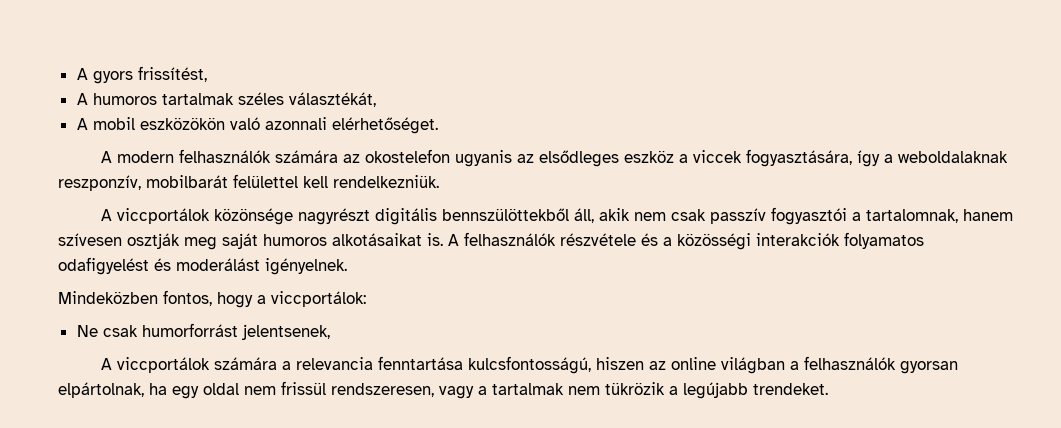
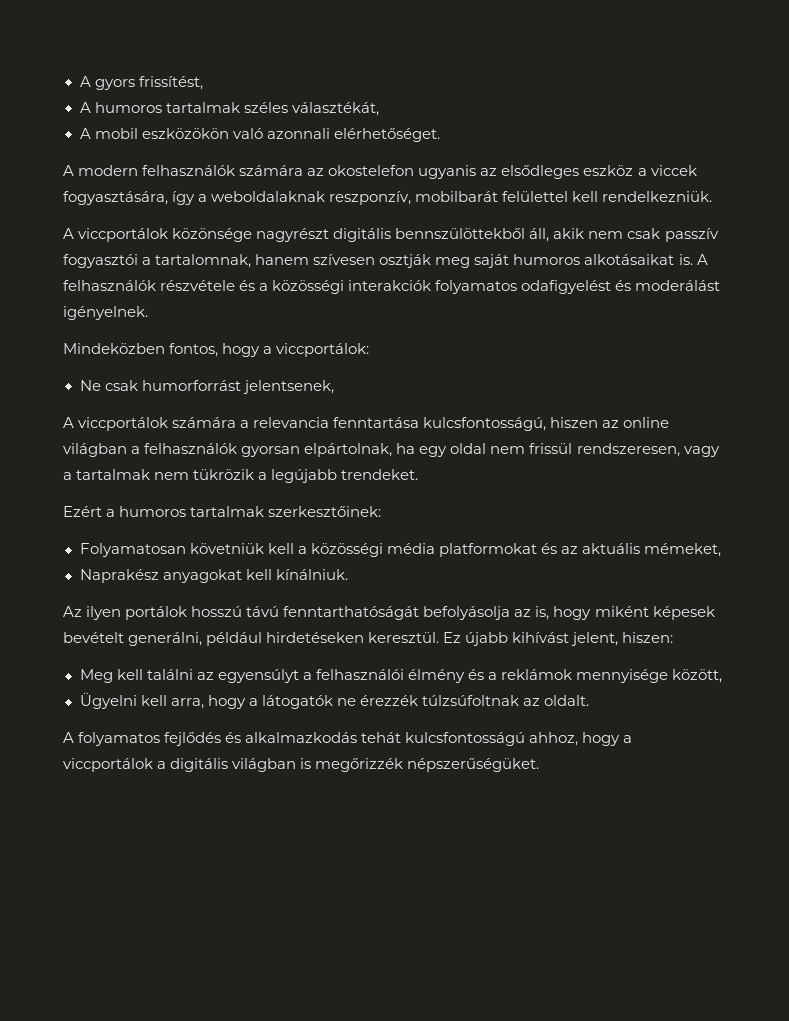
(828, 389) none -> [63,506,382,517] [79,543,721,557] [79,569,348,583] [63,606,715,620] [63,632,674,646] [79,669,723,683] [79,692,589,709] [63,732,633,746] [63,758,540,772] // Ezért a humoros tartalmak szerkesztőinek: // Folyamatosan követniük kell a közösségi média platformokat és az aktuális mémeket, // Naprakész anyagokat kell kínálniuk. // Az ilyen portálok hosszú távú fenntarthatóságát befolyásolja az is, hogy miként képesek bevételt generálni, például hirdetéseken keresztül. Ez újabb kihívást jelent, hiszen: // Meg kell találni az egyensúlyt a felhasználói élmény és a reklámok mennyisége között, // Ügyelni kell arra, hogy a látogatók ne érezzék túlzsúfoltnak az oldalt. // A folyamatos fejlődés és alkalmazkodás tehát kulcsfontosságú ahhoz, hogy a viccportálok a digitális világban is megőrizzék népszerűségüket.

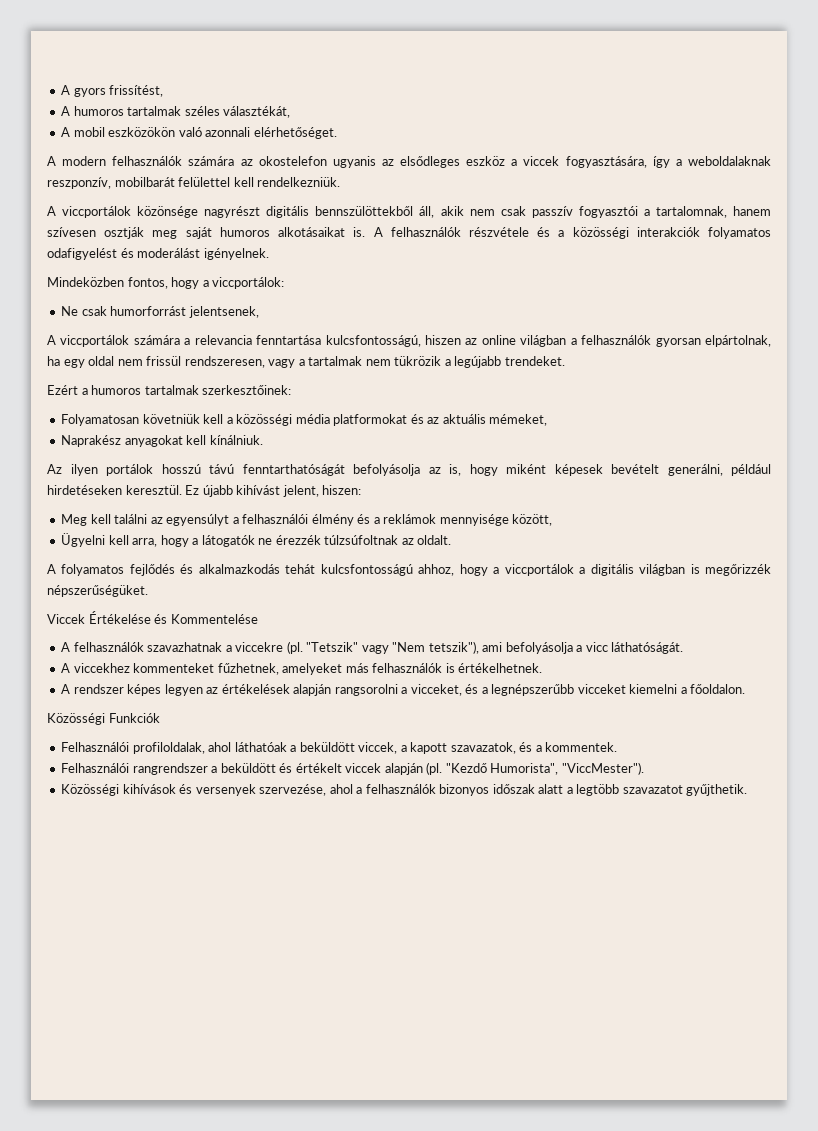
(540, 765) none -> [47,611,258,624] [61,641,684,654] [61,663,543,675] [61,684,746,696] [47,713,160,725] [61,742,618,754] [61,762,644,775] [61,784,748,796] // Viccek Értékelése és Kommentelése // A felhasználók szavazhatnak a viccekre (pl. "Tetszik" vagy "Nem tetszik"), ami befolyásolja a vicc láthatóságát. // A viccekhez kommenteket fűzhetnek, amelyeket más felhasználók is értékelhetnek. // A rendszer képes legyen az értékelések alapján rangsorolni a vicceket, és a legnépszerűbb vicceket kiemelni a főoldalon. // Közösségi Funkciók // Felhasználói profiloldalak, ahol láthatóak a beküldött viccek, a kapott szavazatok, és a kommentek. // Felhasználói rangrendszer a beküldött és értékelt viccek alapján (pl. "Kezdő Humorista", "ViccMester"). // Közösségi kihívások és versenyek szervezése, ahol a felhasználók bizonyos időszak alatt a legtöbb szavazatot gyűjthetik.

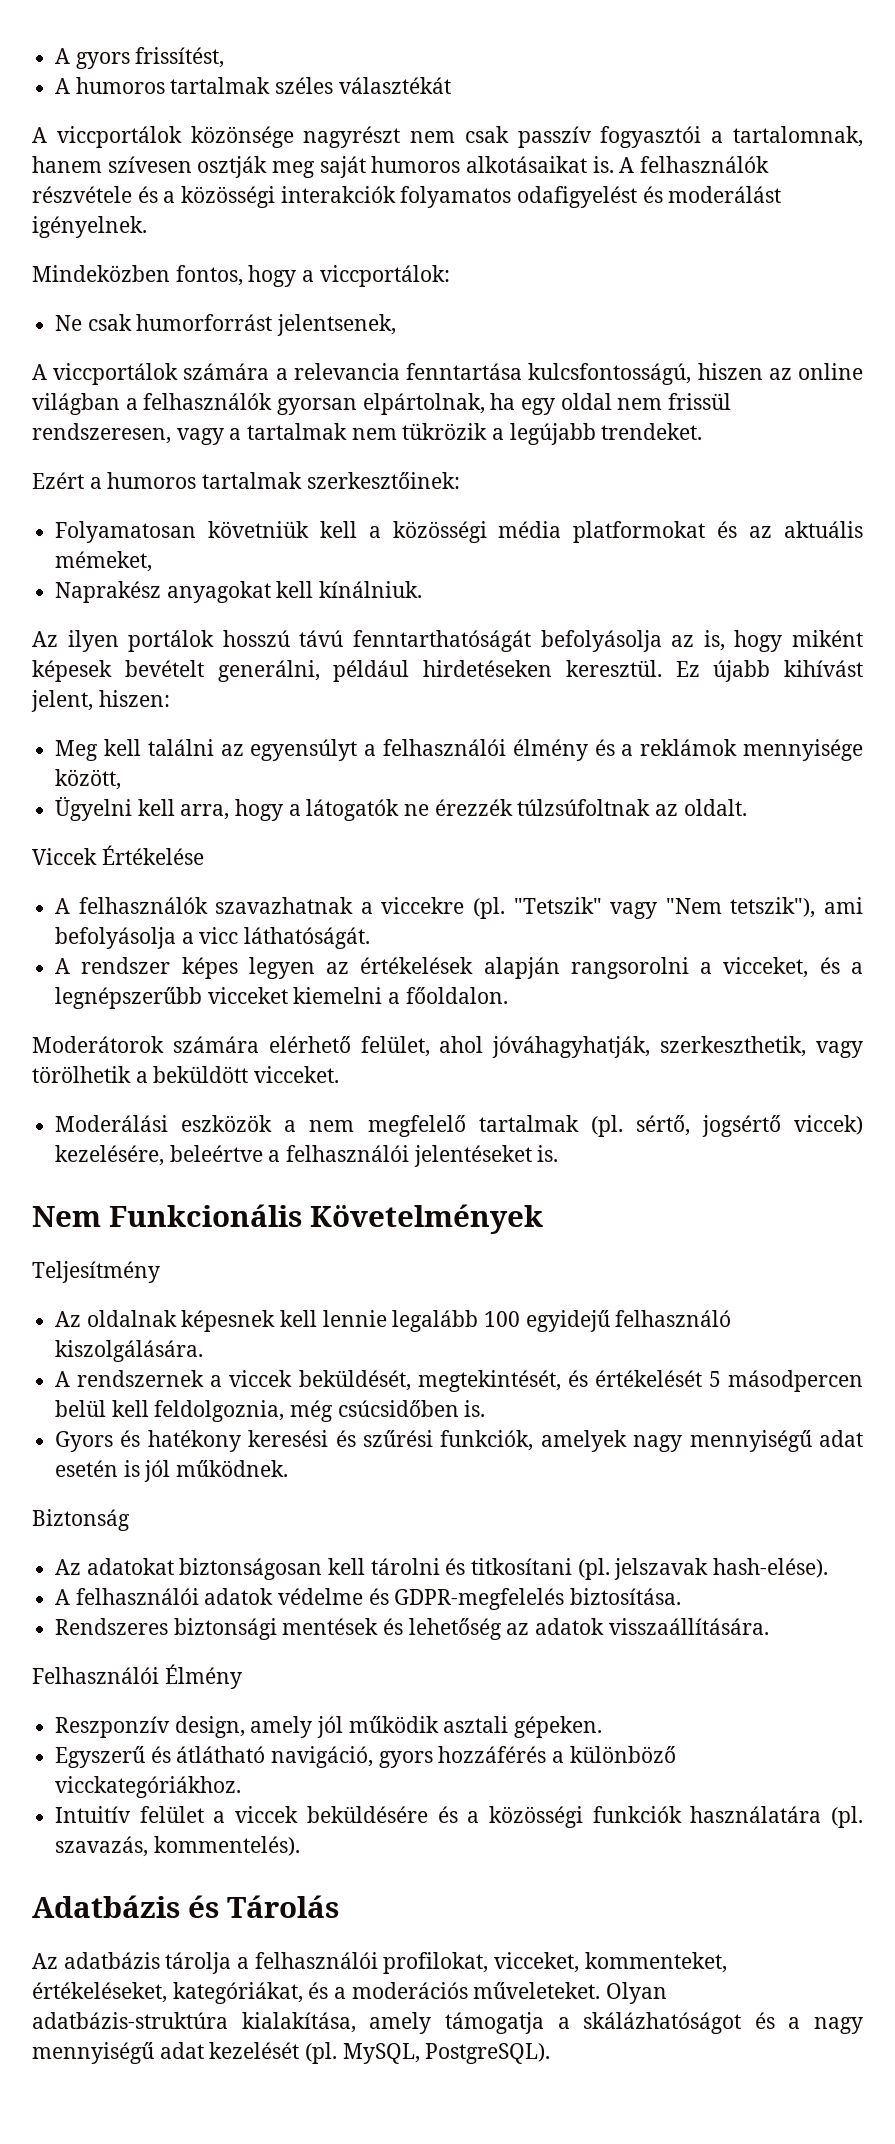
[223,106,291,118] [61,127,337,139] [47,156,771,168] [47,177,341,189] választékát, // A mobil eszközökön való azonnali elérhetőséget. // A modern felhasználók számára az okostelefon ugyanis az elsődleges eszköz a viccek fogyasztására, így a weboldalaknak reszponzív, mobilbarát felülettel kell rendelkezniük. -> [338,77,451,94] választékát
[266,206,464,218] digitális bennszülöttekből áll, akik -> (401, 137) none
[47,564,772,576] [47,585,148,597] // A folyamatos fejlődés és alkalmazkodás tehát kulcsfontosságú ahhoz, hogy a viccportálok a digitális világban is megőrizzék népszerűségüket. -> (747, 807) none
[154,614,258,624] és Kommentelése -> (204, 855) none
[61,663,543,675] // A viccekhez kommenteket fűzhetnek, amelyeket más felhasználók is értékelhetnek. -> (371, 938) none
[47,713,160,725] [61,742,618,754] [61,762,644,775] [61,784,748,796] Közösségi Funkciók // Felhasználói profiloldalak, ahol láthatóak a beküldött viccek, a kapott szavazatok, és a kommentek. // Felhasználói rangrendszer a beküldött és értékelt viccek alapján (pl. "Kezdő Humorista", "ViccMester"). // Közösségi kihívások és versenyek szervezése, ahol a felhasználók bizonyos időszak alatt a legtöbb szavazatot gyűjthetik. -> [32,1036,864,1058] [32,1066,340,1083] [55,1115,864,1137] [55,1145,559,1167] [32,1204,543,1234] [32,1261,160,1283] [55,1310,732,1332] [55,1340,204,1362] [55,1370,864,1392] [55,1400,486,1422] [55,1430,863,1452] [55,1460,289,1482] [32,1509,130,1531] [55,1558,829,1580] [55,1588,682,1610] [55,1618,769,1640] [32,1664,242,1689] [55,1716,603,1738] [55,1746,676,1768] [55,1776,242,1798] [55,1806,863,1828] [55,1836,300,1857] [32,1895,339,1918] [32,1952,727,1974] [32,1982,668,2004] [32,2012,863,2034] [32,2042,551,2064] Moderátorok számára elérhető felület, ahol jóváhagyhatják, szerkeszthetik, vagy törölhetik a beküldött vicceket. // Moderálási eszközök a nem megfelelő tartalmak (pl. sértő, jogsértő viccek) kezelésére, beleértve a felhasználói jelentéseket is. // Nem Funkcionális Követelmények // Teljesítmény // Az oldalnak képesnek kell lennie legalább 100 egyidejű felhasználó kiszolgálására. // A rendszernek a viccek beküldését, megtekintését, és értékelését 5 másodpercen belül kell feldolgoznia, még csúcsidőben is. // Gyors és hatékony keresési és szűrési funkciók, amelyek nagy mennyiségű adat esetén is jól működnek. // Biztonság // Az adatokat biztonságosan kell tárolni és titkosítani (pl. jelszavak hash-elése). // A felhasználói adatok védelme és GDPR-megfelelés biztosítása. // Rendszeres biztonsági mentések és lehetőség az adatok visszaállítására. // Felhasználói Élmény // Reszponzív design, amely jól működik asztali gépeken. // Egyszerű és átlátható navigáció, gyors hozzáférés a különböző vicckategóriákhoz. // Intuitív felület a viccek beküldésére és a közösségi funkciók használatára (pl. szavazás, kommentelés). // Adatbázis és Tárolás // Az adatbázis tárolja a felhasználói profilokat, vicceket, kommenteket, értékeléseket, kategóriákat, és a moderációs műveleteket. Olyan adatbázis-struktúra kialakítása, amely támogatja a skálázhatóságot és a nagy mennyiségű adat kezelését (pl. MySQL, PostgreSQL).

